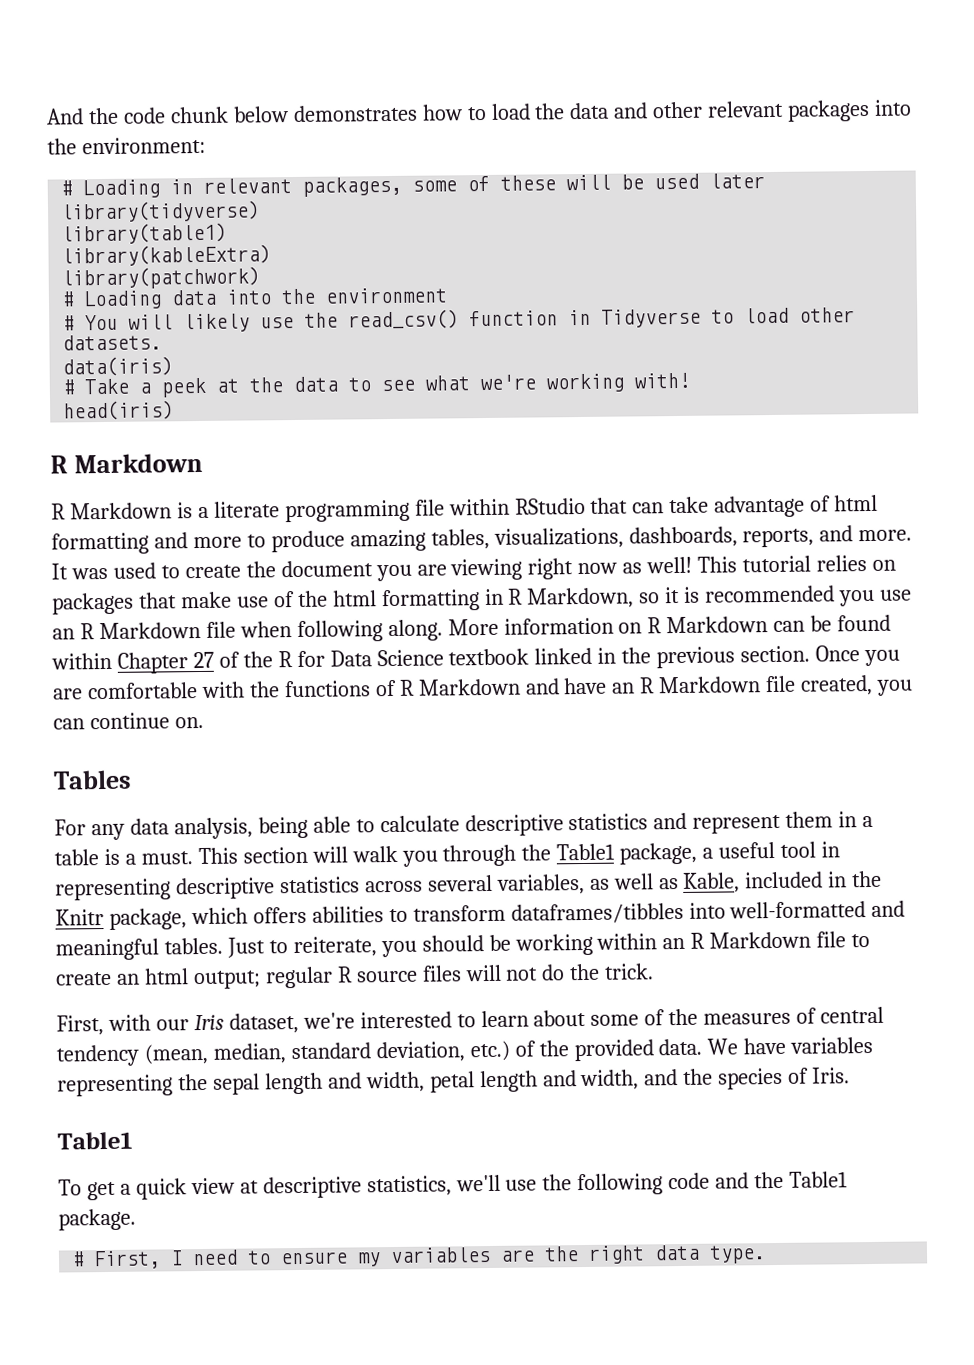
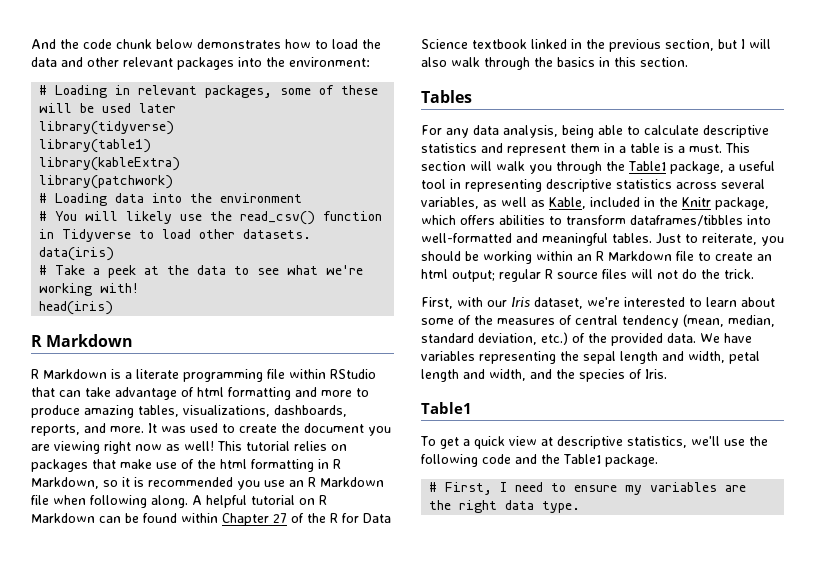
[447,617,614,636] More information -> [192,495,295,508] A helpful tutorial
[740,645,901,667] [53,674,914,700] [53,712,204,730] section. Once you are comfortable with the functions of R Markdown and have an R Markdown file created, you can continue on. -> [665,39,771,51] [421,57,688,70] section, but I will also walk through the basics in this section.

